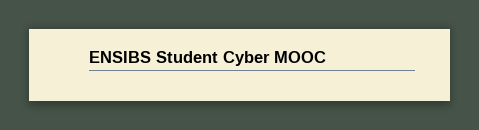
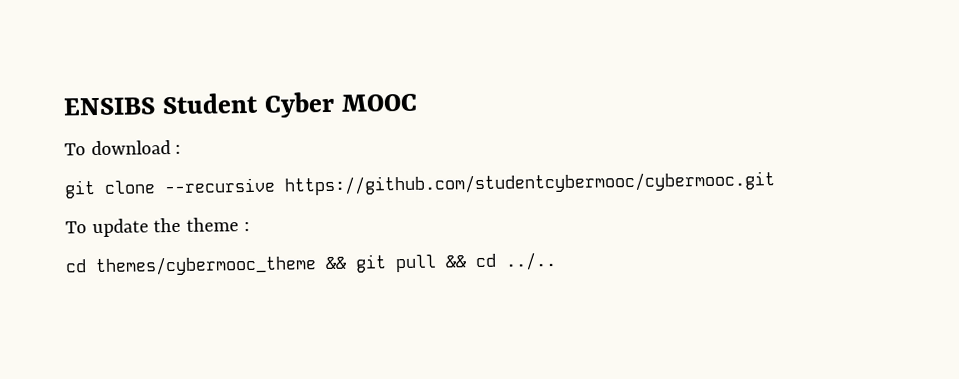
(326, 57) none -> [64,140,182,156] [64,171,776,199] [65,217,250,238] [65,252,557,277] // To download : // git clone --recursive https://github.com/studentcybermooc/cybermooc.git // To update the theme : // cd themes/cybermooc_theme && git pull && cd ../..

